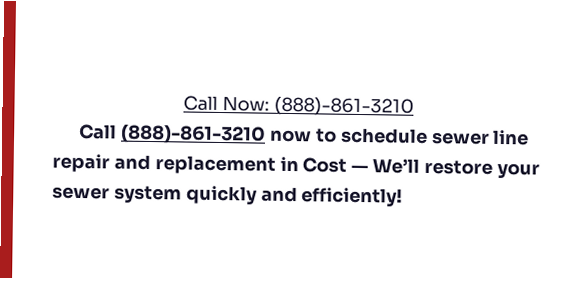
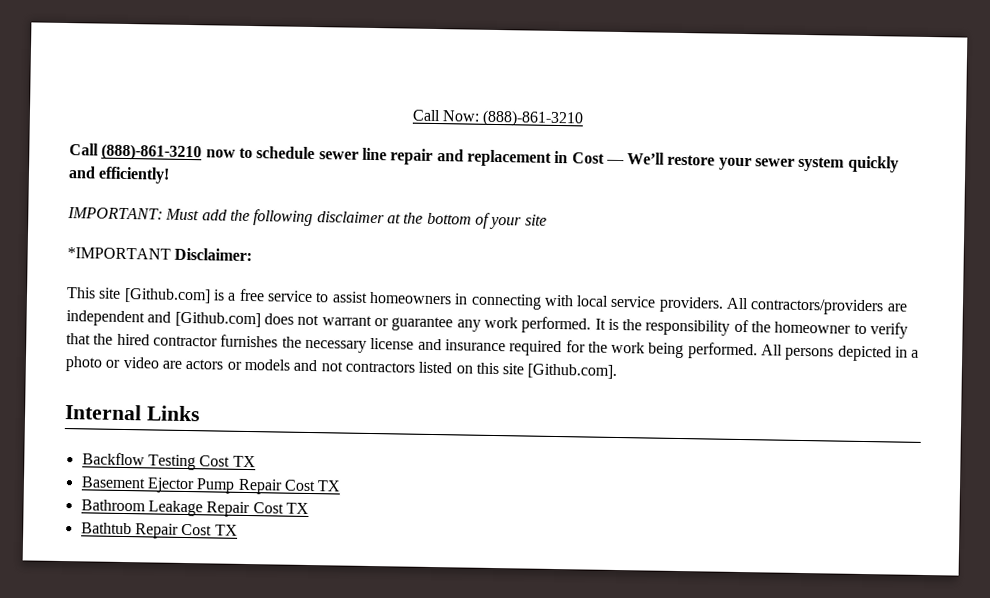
(404, 197) none -> [67,207,547,230] [67,247,253,262] [66,287,907,316] [66,310,909,339] [66,333,920,362] [65,356,618,380] [64,404,200,422] [81,452,256,471] [80,476,342,495] [80,499,309,518] [80,522,238,539] // IMPORTANT: Must add the following disclaimer at the bottom of your site // *IMPORTANT Disclaimer: // This site [Github.com] is a free service to assist homeowners in connecting with local service providers. All contractors/providers are independent and [Github.com] does not warrant or guarantee any work performed. It is the responsibility of the homeowner to verify that the hired contractor furnishes the necessary license and insurance required for the work being performed. All persons depicted in a photo or video are actors or models and not contractors listed on this site [Github.com]. // Internal Links // Backflow Testing Cost TX // Basement Ejector Pump Repair Cost TX // Bathroom Leakage Repair Cost TX // Bathtub Repair Cost TX

